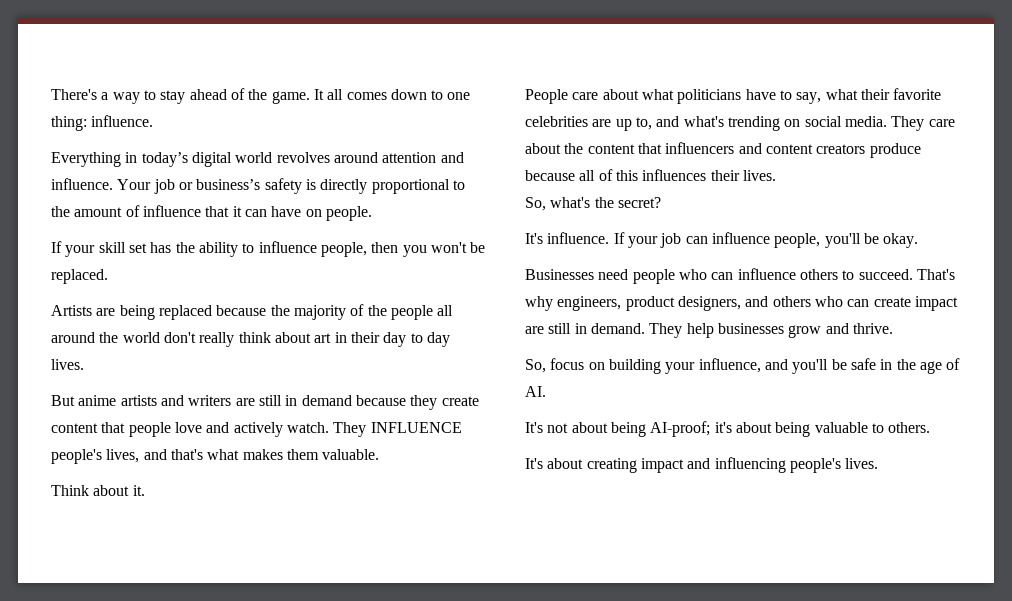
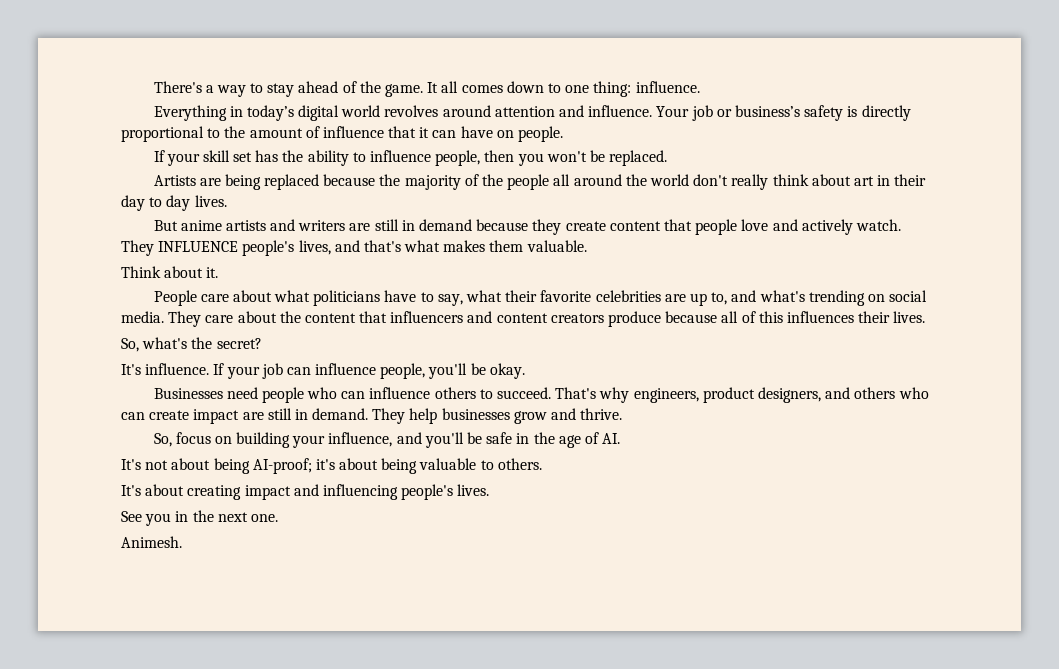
(879, 463) none -> [121,510,278,526] [121,536,182,548] // See you in the next one. // Animesh.

